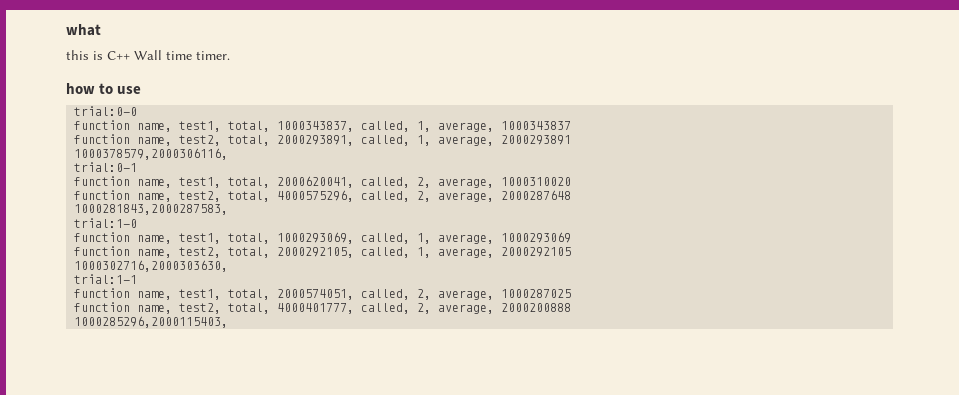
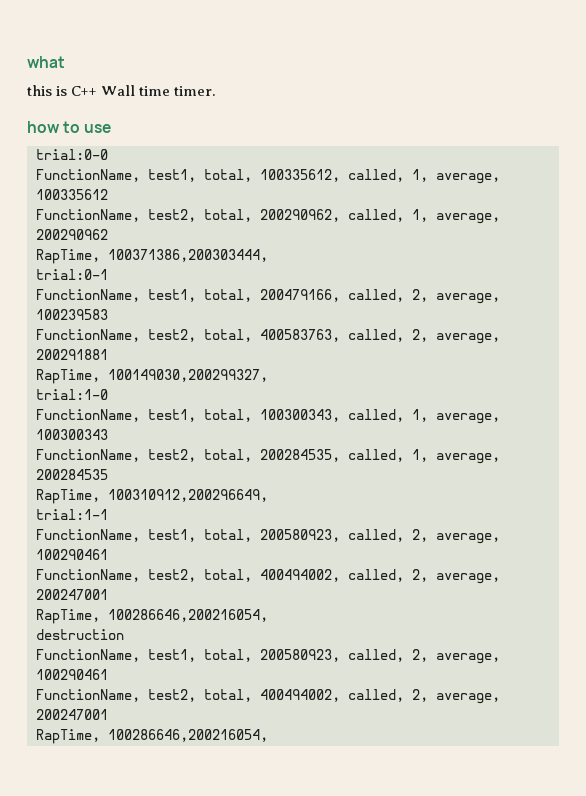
[74,120,572,132] [74,134,572,146] [74,148,229,160] function name, test1, total, 1000343837, called, 1, average, 1000343837 // function name, test2, total, 2000293891, called, 1, average, 2000293891 // 1000378579,2000306116, -> [36,169,500,184] [36,189,108,200] [36,209,500,224] [36,229,108,240] [36,249,268,264] FunctionName, test1, total, 100335612, called, 1, average, 100335612 // FunctionName, test2, total, 200290962, called, 1, average, 200290962 // RapTime, 100371386,200303444,
[74,176,572,188] [74,190,572,202] [74,204,229,215] function name, test1, total, 2000620041, called, 2, average, 1000310020 // function name, test2, total, 4000575296, called, 2, average, 2000287648 // 1000281843,2000287583, -> [36,289,500,304] [36,309,108,320] [36,329,500,344] [36,349,108,360] [36,369,268,384] FunctionName, test1, total, 200479166, called, 2, average, 100239583 // FunctionName, test2, total, 400583763, called, 2, average, 200291881 // RapTime, 100149030,200299327,
[74,232,572,244] [74,246,572,258] [74,260,229,272] function name, test1, total, 1000293069, called, 1, average, 1000293069 // function name, test2, total, 2000292105, called, 1, average, 2000292105 // 1000302716,2000303630, -> [36,409,500,424] [36,429,108,440] [36,449,500,464] [36,469,108,480] [36,489,268,504] FunctionName, test1, total, 100300343, called, 1, average, 100300343 // FunctionName, test2, total, 200284535, called, 1, average, 200284535 // RapTime, 100310912,200296649,
[74,288,572,300] [74,302,572,314] [74,316,229,328] function name, test1, total, 2000574051, called, 2, average, 1000287025 // function name, test2, total, 4000401777, called, 2, average, 2000200888 // 1000285296,2000115403, -> [36,529,500,544] [36,549,108,560] [36,569,500,584] [36,589,108,600] [36,609,268,624] [36,629,124,640] [36,649,500,664] [36,669,108,680] [36,689,500,704] [36,709,108,720] [36,729,268,744] FunctionName, test1, total, 200580923, called, 2, average, 100290461 // FunctionName, test2, total, 400494002, called, 2, average, 200247001 // RapTime, 100286646,200216054, // destruction // FunctionName, test1, total, 200580923, called, 2, average, 100290461 // FunctionName, test2, total, 400494002, called, 2, average, 200247001 // RapTime, 100286646,200216054,

